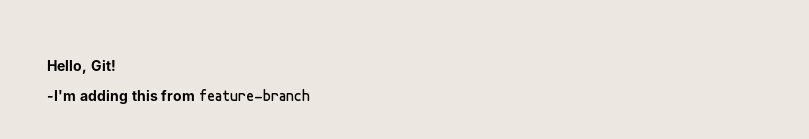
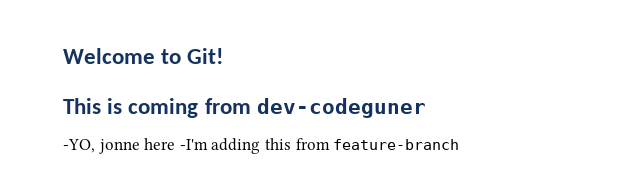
[47,60,87,74] Hello, -> [63,48,182,64] Welcome to
(116, 65) none -> [63,98,426,118] [63,138,176,154] This is coming from dev-codeguner // -YO, jonne here

